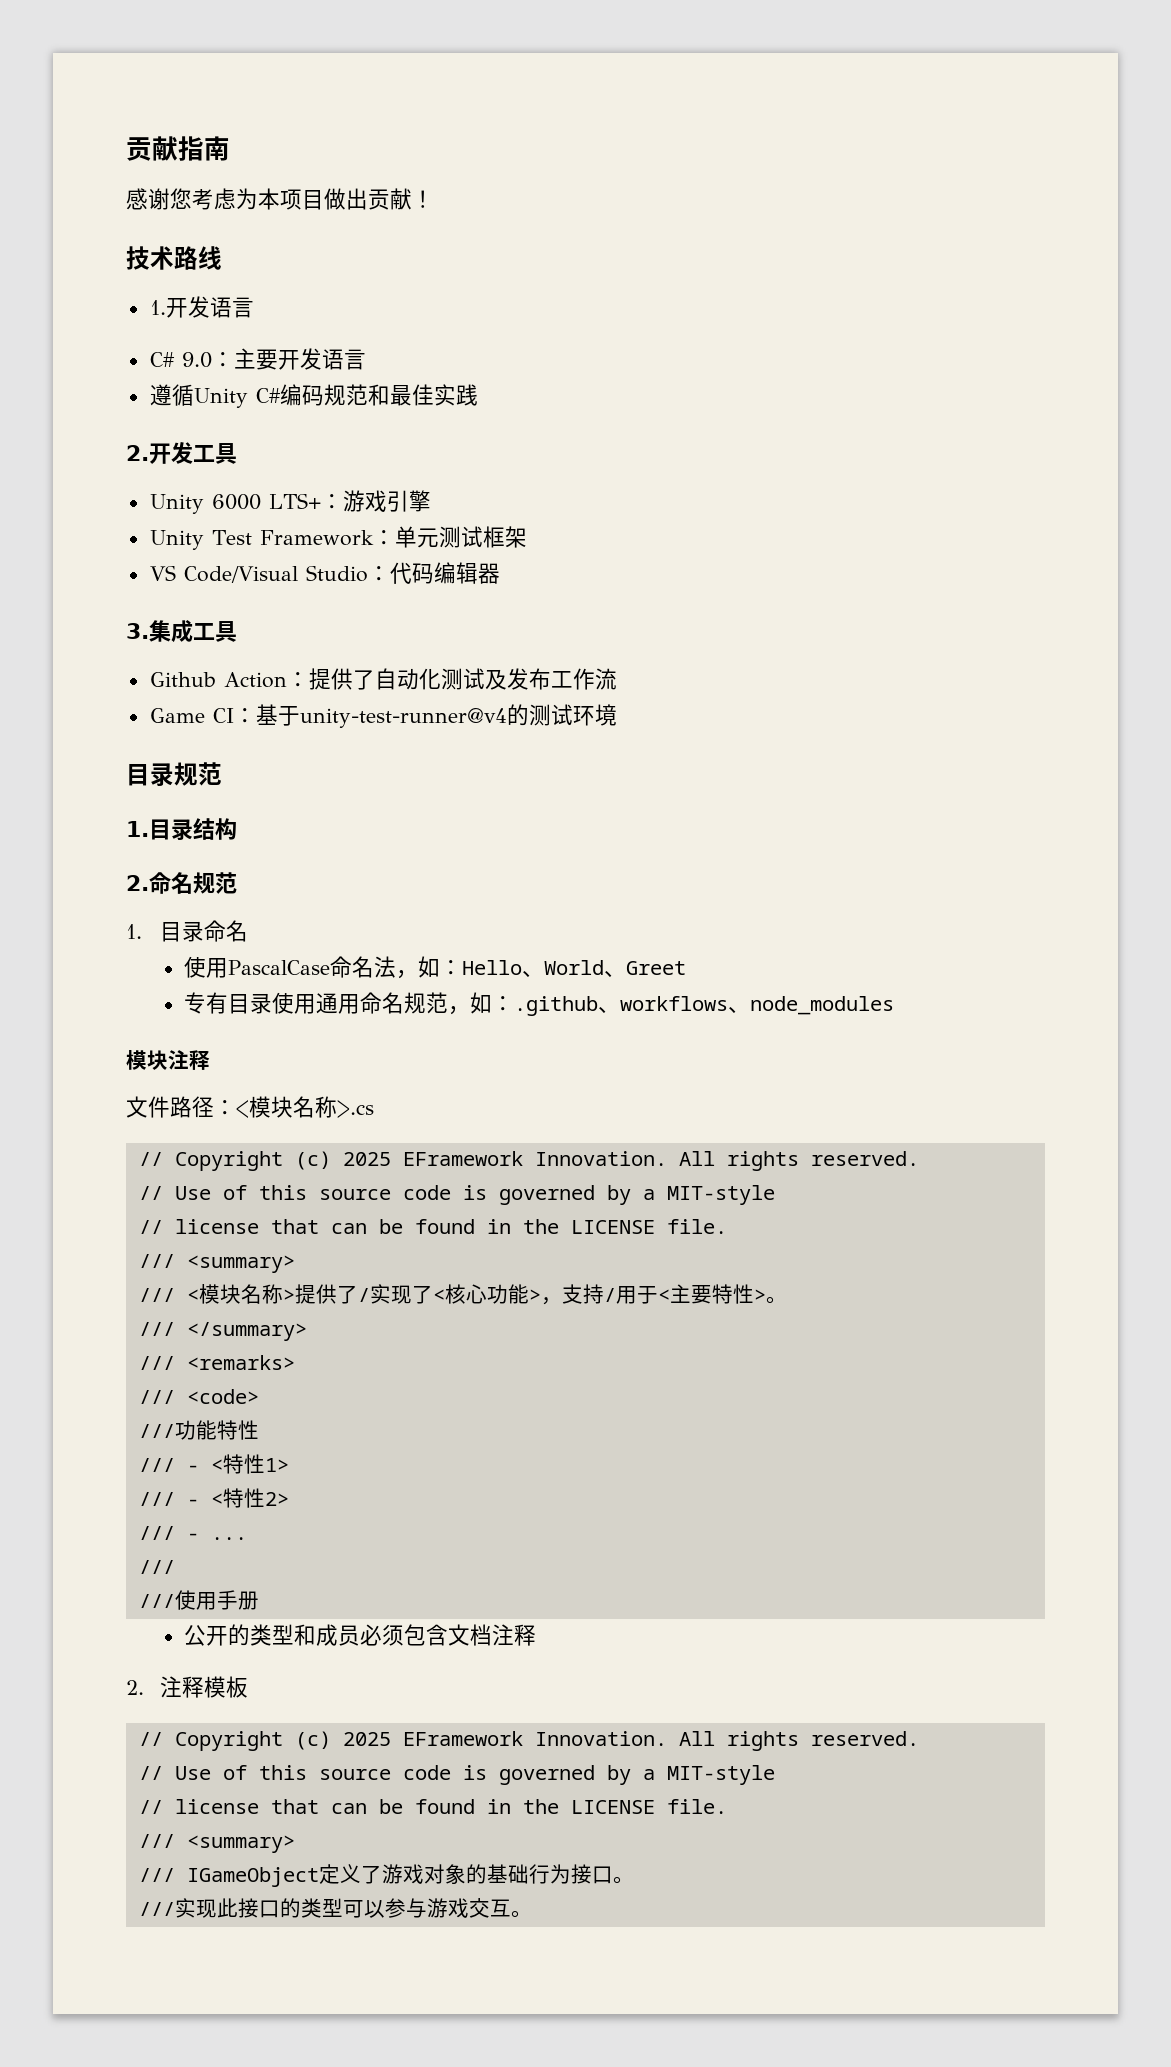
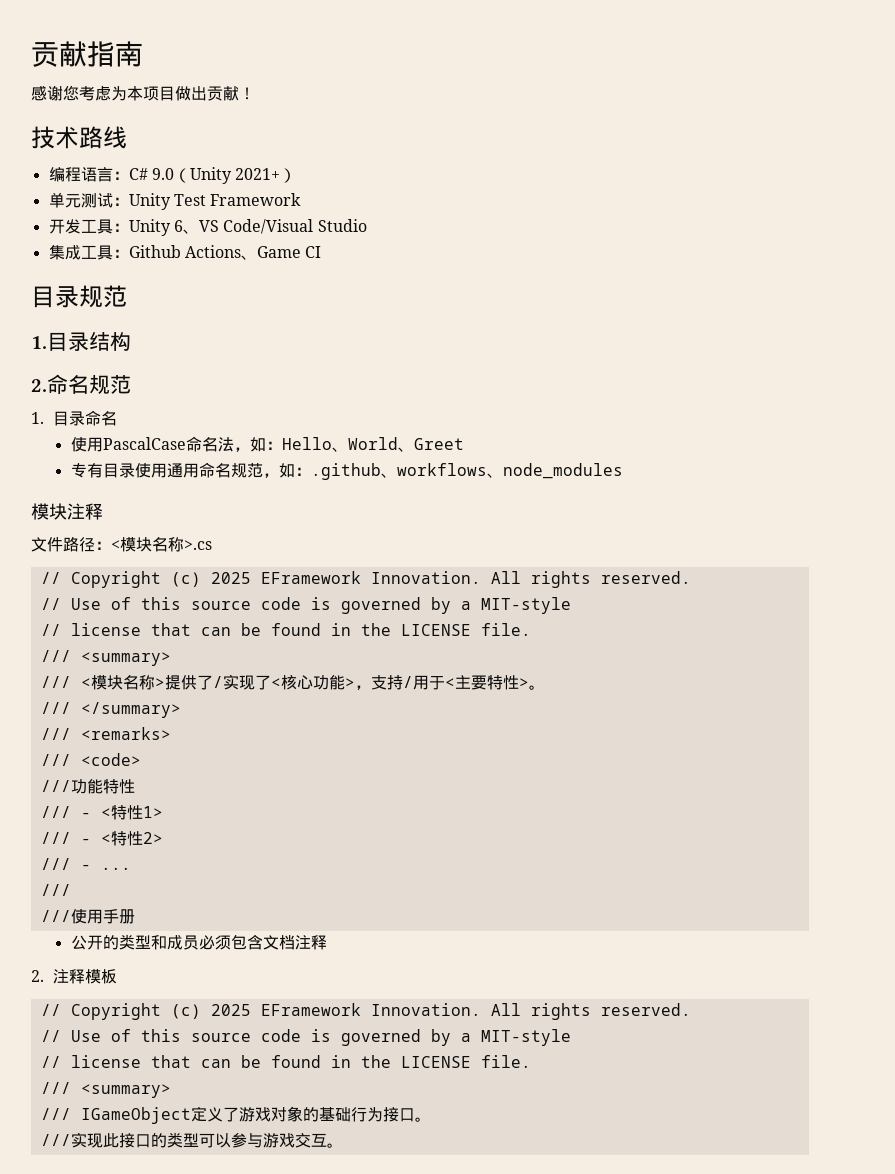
[149,296,254,318] 1.开发语言 // -> [48,167,129,182] 编程语言：
[211,348,366,370] [149,384,478,408] [126,442,237,464] [149,490,431,514] [149,526,527,550] [149,562,500,584] [126,620,237,643] [149,668,617,690] [149,704,617,728] ：主要开发语言 // 遵循Unity C#编码规范和最佳实践 // 2.开发工具 // Unity 6000 LTS+：游戏引擎 // Unity Test Framework：单元测试框架 // VS Code/Visual Studio：代码编辑器 // 3.集成工具 // Github Action：提供了自动化测试及发布工作流 // Game CI：基于unity-test-runner@v4的测试环境 -> [173,167,297,184] [48,192,302,210] [48,219,367,236] [48,245,322,260] （Unity 2021+） // 单元测试：Unity Test Framework // 开发工具：Unity 6、VS Code/Visual Studio // 集成工具：Github Actions、Game CI

